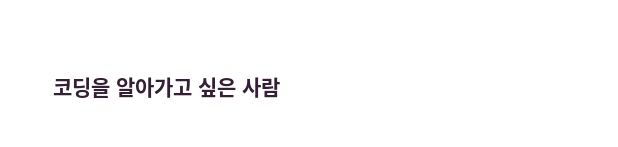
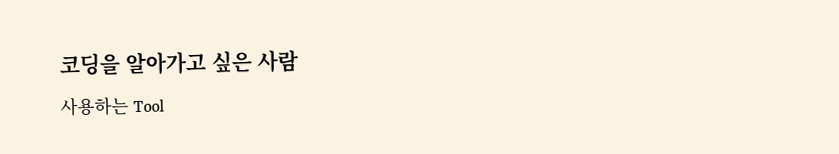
(280, 87) none -> [60,96,165,117] // 사용하는 Tool

